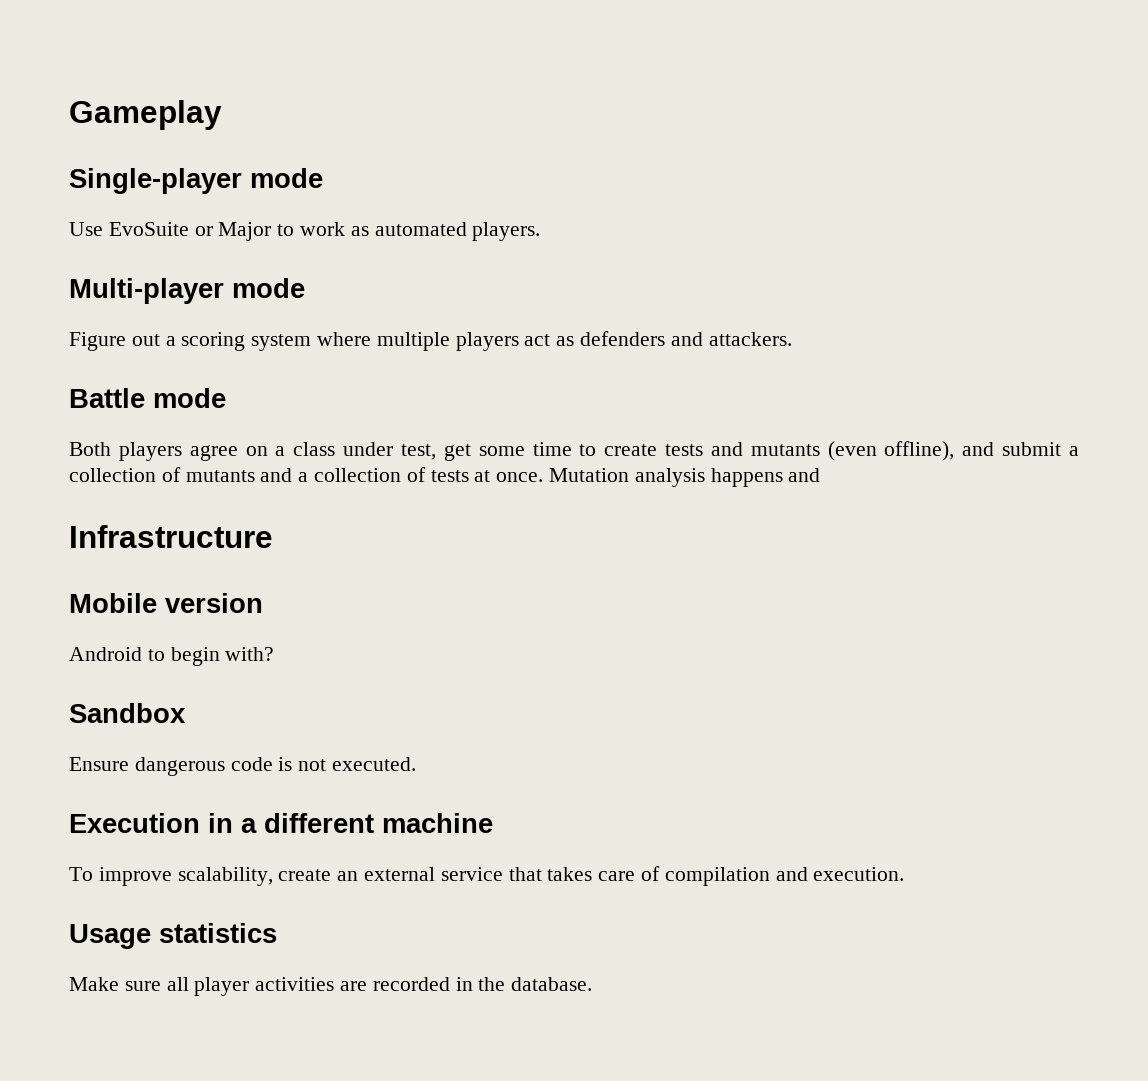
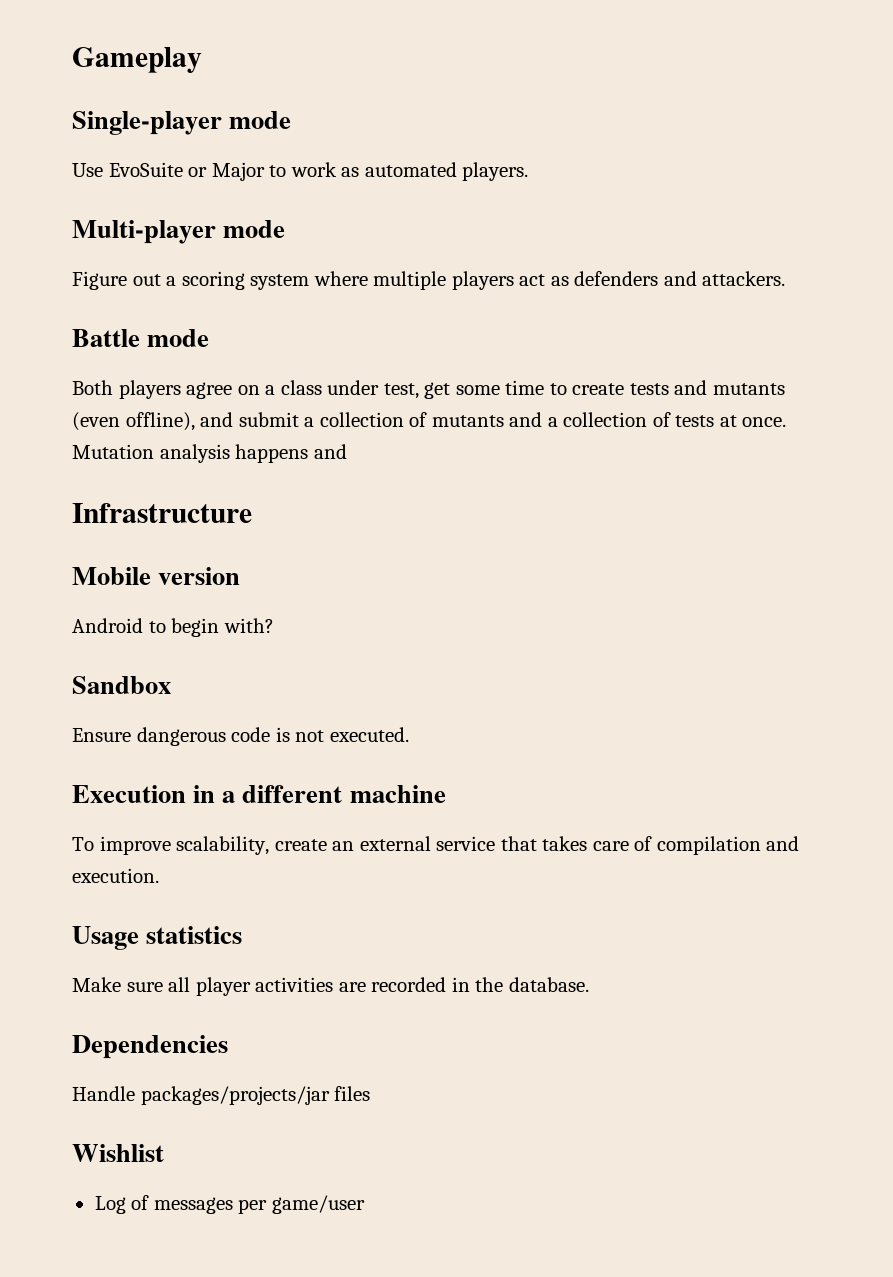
(593, 984) none -> [72,1035,228,1059] [72,1086,371,1105] [72,1144,164,1162] [94,1195,365,1214] // Dependencies // Handle packages/projects/jar files // Wishlist // Log of messages per game/user

